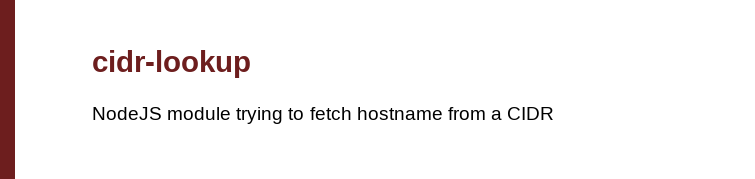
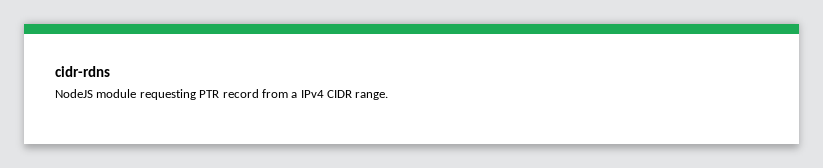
[92,50,251,78] cidr-lookup -> [55,66,110,77] cidr-rdns
[236,107,555,124] trying to fetch hostname from a CIDR -> [139,89,389,100] requesting PTR record from a IPv4 CIDR range.

